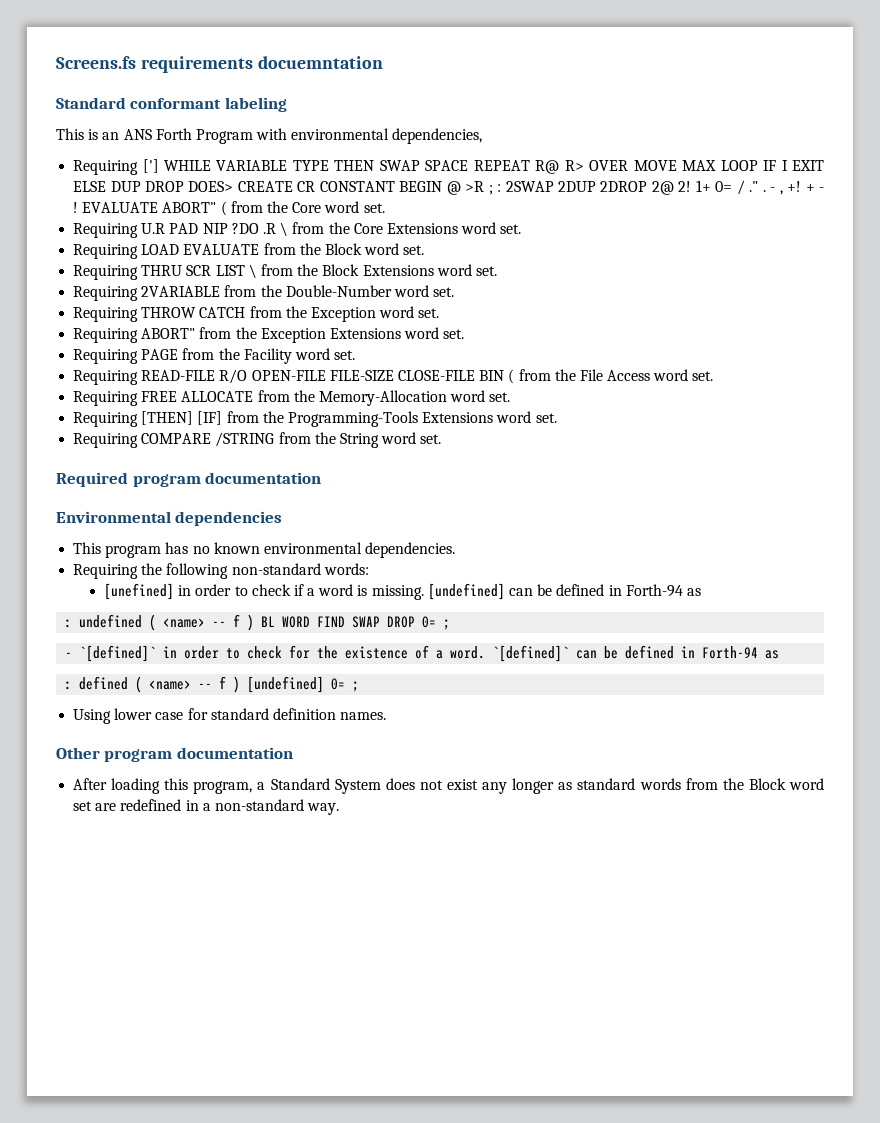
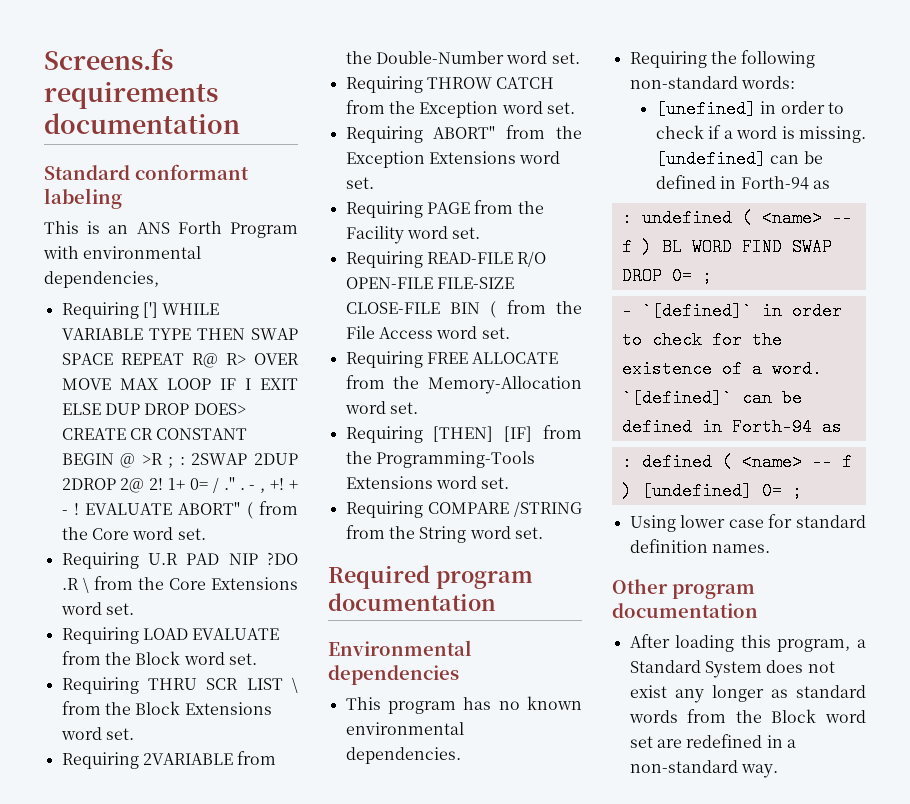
[257,56,383,69] docuemntation -> [44,113,240,134] documentation

